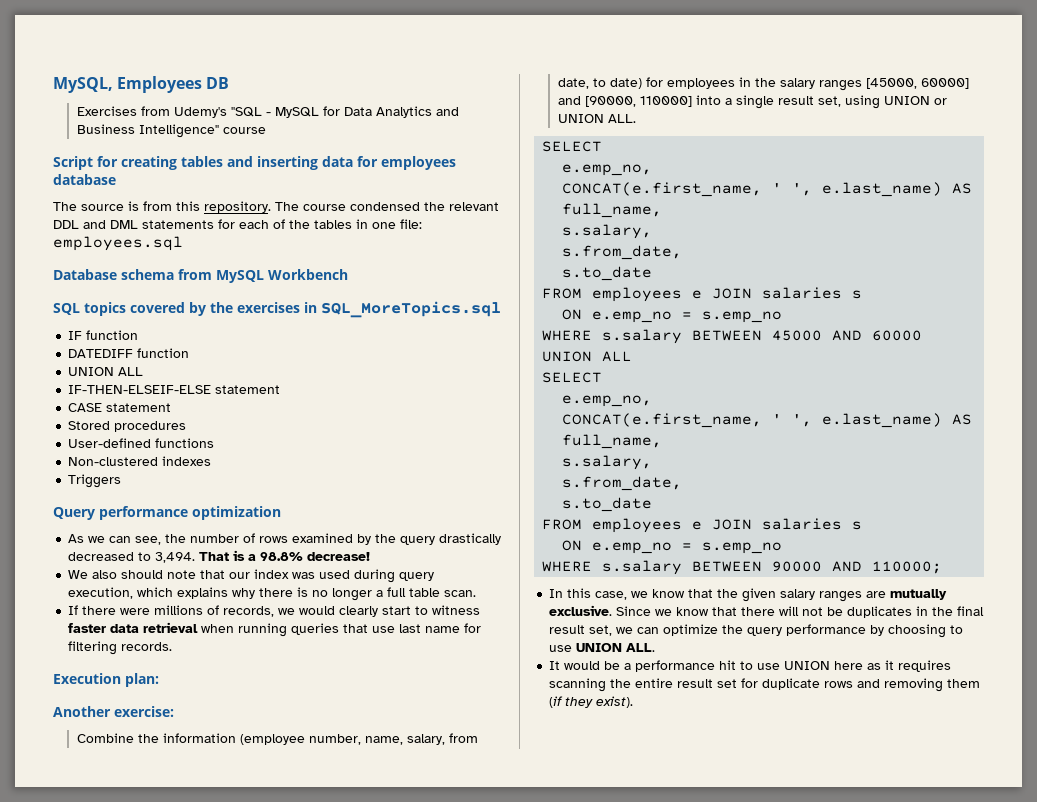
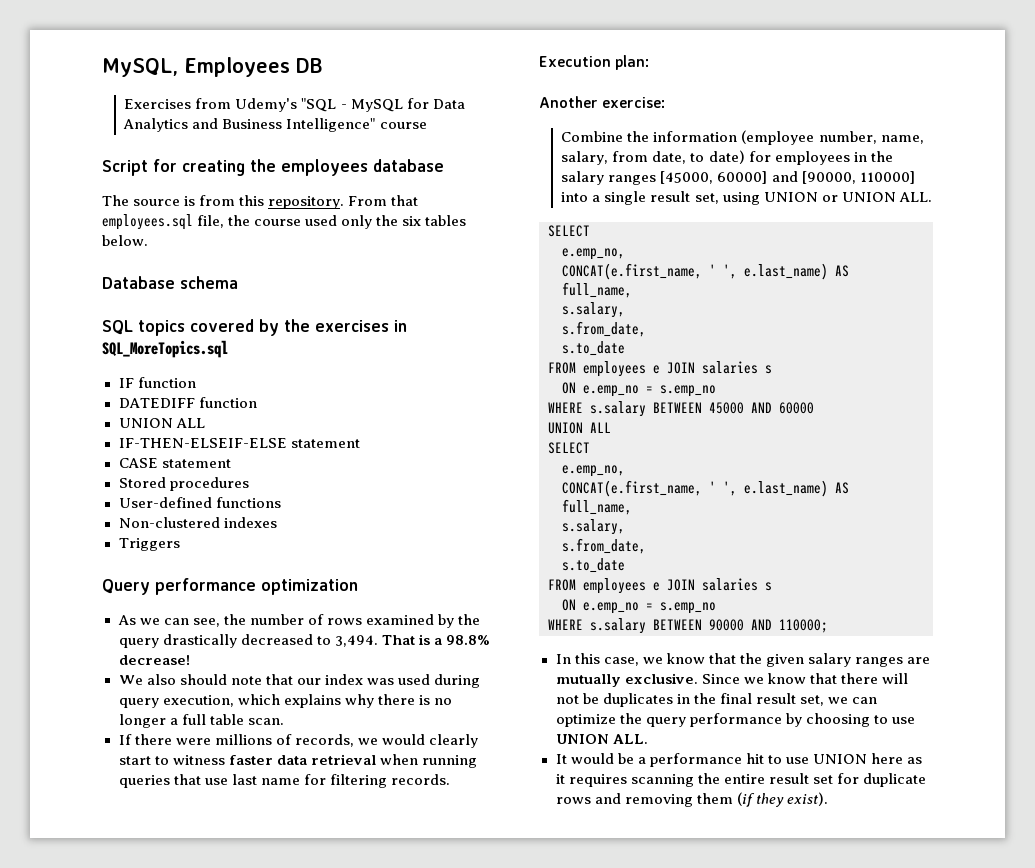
[181,156,378,170] tables and inserting data for -> [250,159,276,172] the
[275,202,499,211] [53,219,422,229] [53,236,183,251] The course condensed the relevant DDL and DML statements for each of the tables in one file: employees.sql -> [348,195,419,206] [102,214,467,230] [102,235,148,246] From that employees.sql file, the course used only the six tables below.
[178,269,348,283] from MySQL Workbench -> (238, 282) none

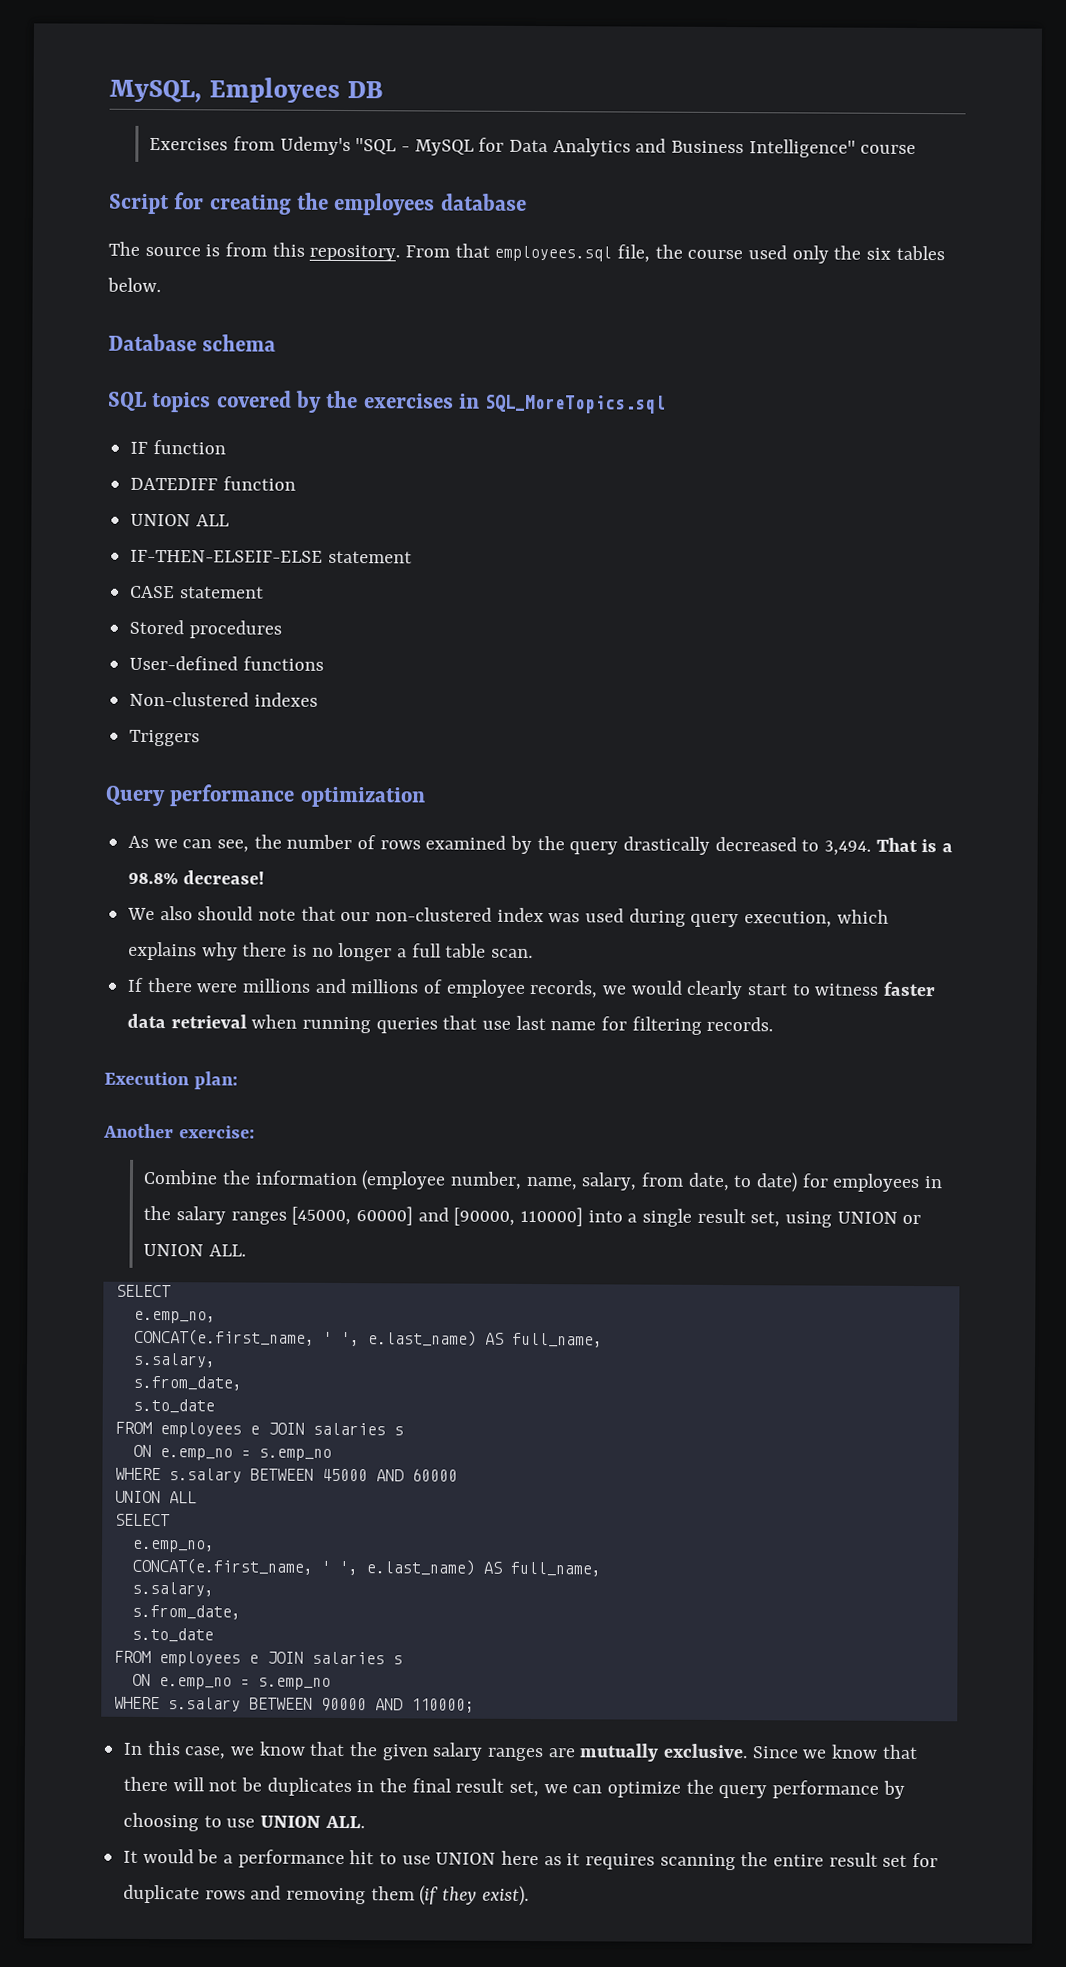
(321, 681) none -> [375,907,493,922] non-clustered
[275,734,292,745] of -> [314,978,526,998] and millions of employee

